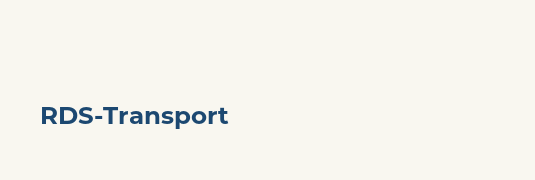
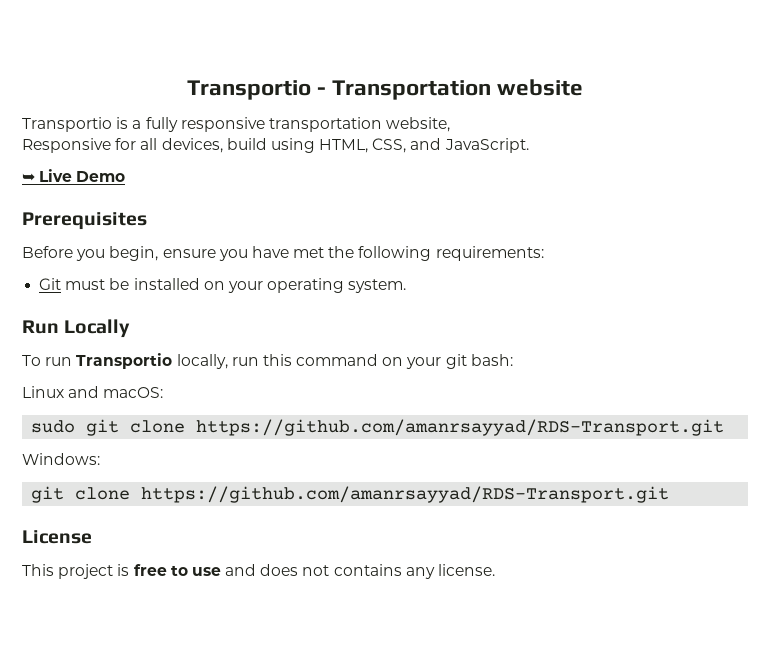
[40,107,229,129] RDS-Transport -> [186,79,584,100] [22,117,451,132] [22,138,529,153] [22,169,126,182] [22,212,147,230] [22,246,544,261] [39,278,407,293] [22,319,131,338] [22,353,513,369] [22,386,164,398] [31,419,725,436] [22,453,100,465] [31,486,670,503] [22,530,92,544] [22,564,496,579] Transportio - Transportation website // Transportio is a fully responsive transportation website, // Responsive for all devices, build using HTML, CSS, and JavaScript. // ➥ Live Demo // Prerequisites // Before you begin, ensure you have met the following requirements: // Git must be installed on your operating system. // Run Locally // To run Transportio locally, run this command on your git bash: // Linux and macOS: // sudo git clone https://github.com/amanrsayyad/RDS-Transport.git // Windows: // git clone https://github.com/amanrsayyad/RDS-Transport.git // License // This project is free to use and does not contains any license.

